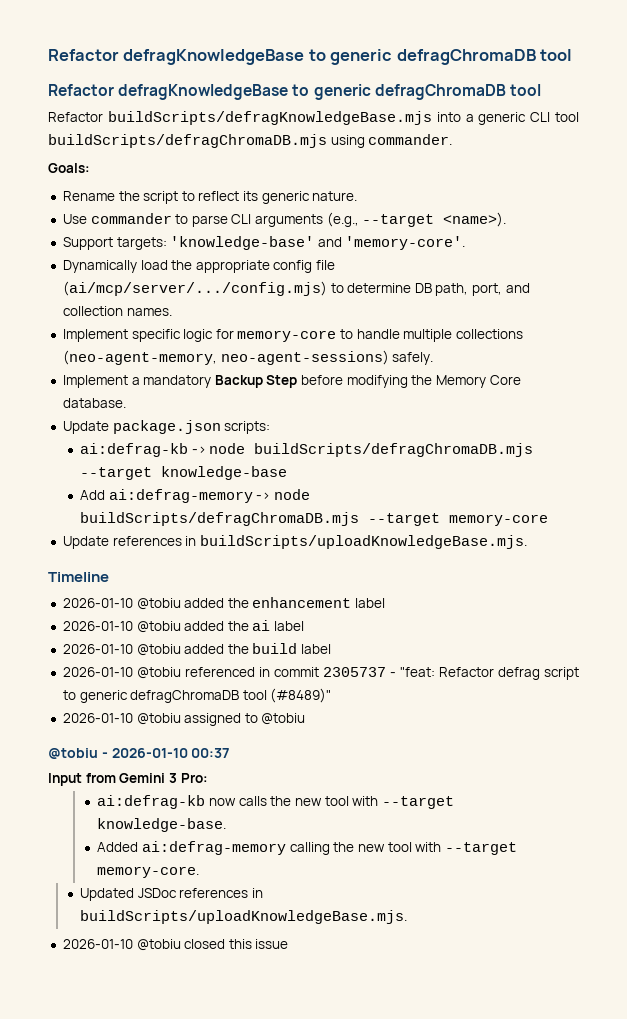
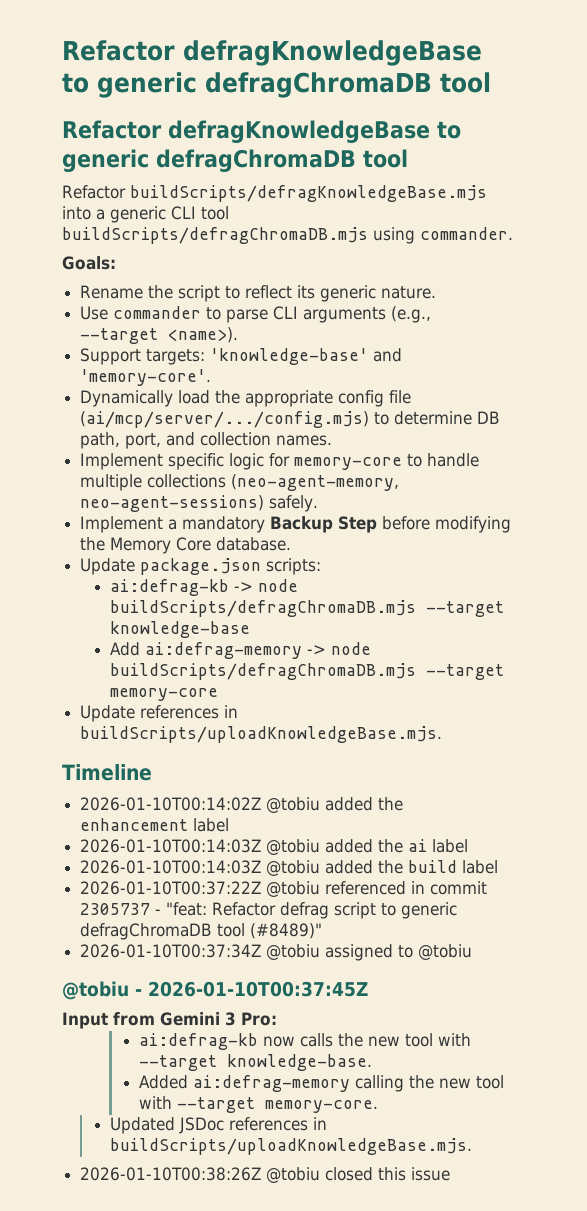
[62,598,133,608] 2026-01-10 -> [80,797,262,811] 2026-01-10T00:14:02Z
[62,621,133,631] 2026-01-10 -> [80,839,262,853] 2026-01-10T00:14:03Z
[62,644,133,654] 2026-01-10 -> [80,860,262,874] 2026-01-10T00:14:03Z
[62,667,133,677] 2026-01-10 -> [80,881,262,895] 2026-01-10T00:37:22Z
[62,713,133,723] 2026-01-10 -> [80,944,262,958] 2026-01-10T00:37:34Z
[111,748,230,758] 2026-01-10 00:37 -> [148,981,368,997] 2026-01-10T00:37:45Z
[62,939,133,949] 2026-01-10 -> [80,1167,262,1181] 2026-01-10T00:38:26Z

